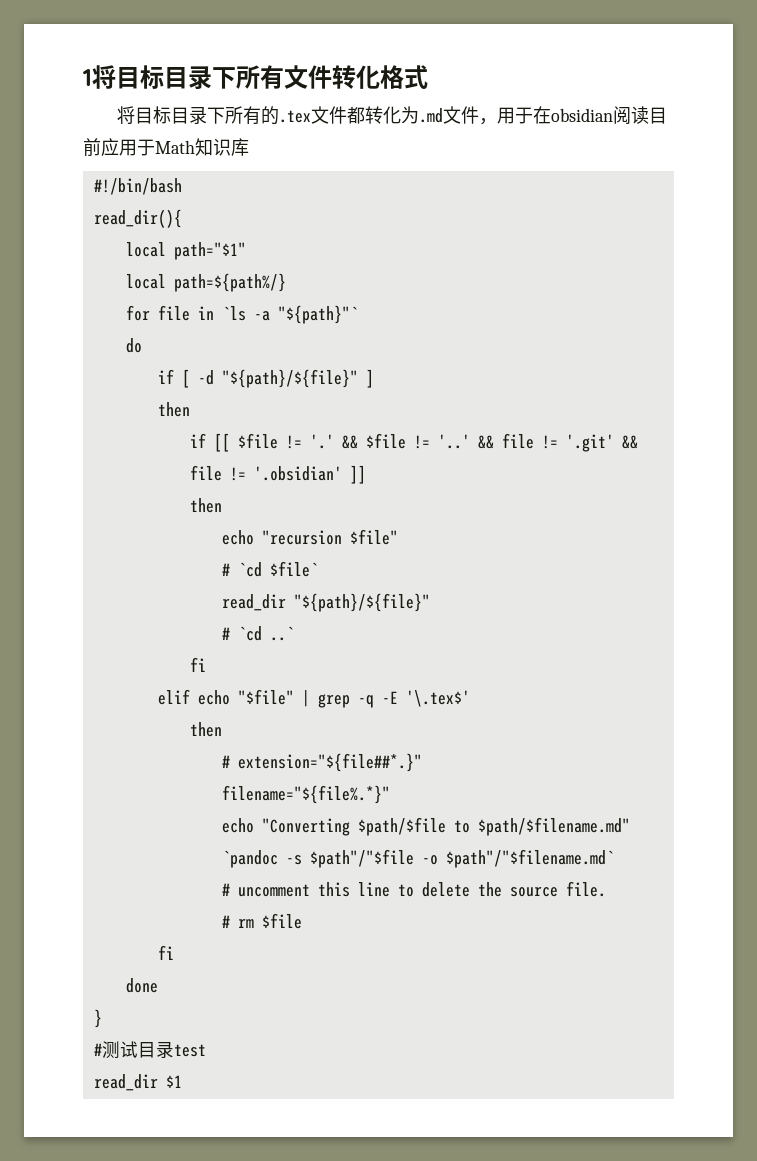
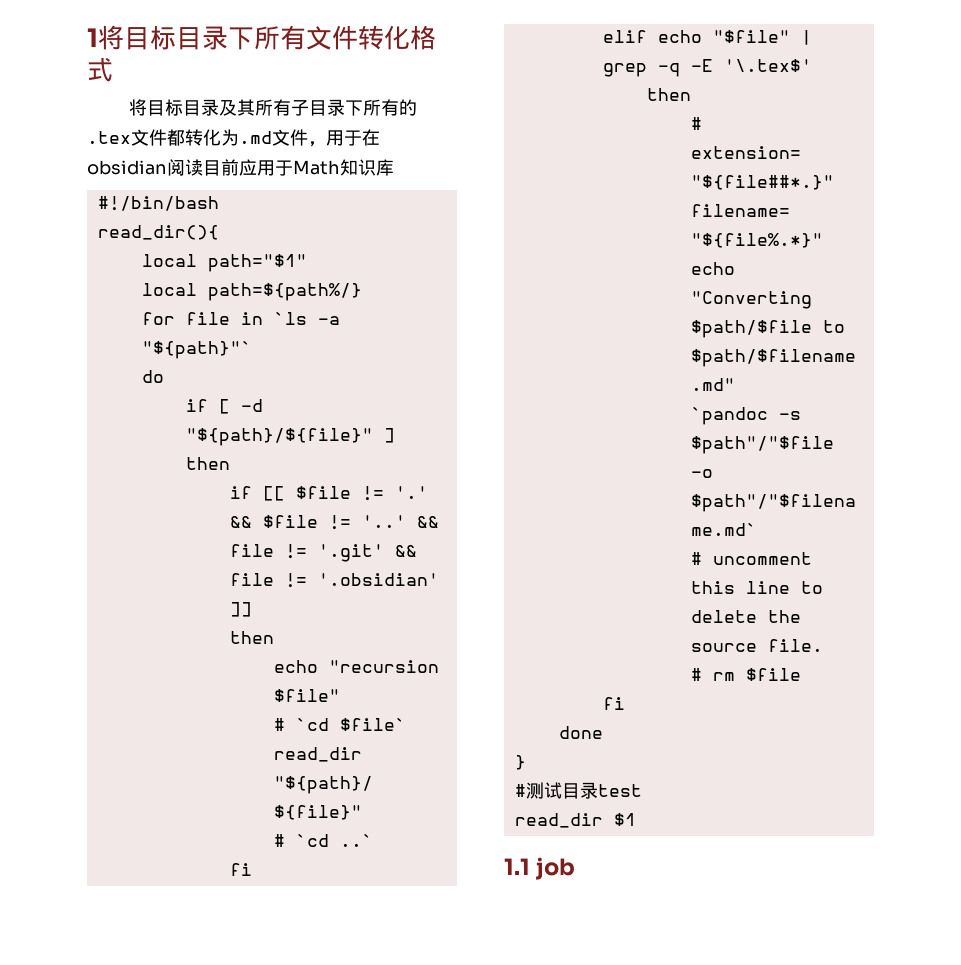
(207, 115) none -> [219,99,346,116] 及其所有子目录
(182, 1081) none -> [504,857,576,880] // 1.1 job

